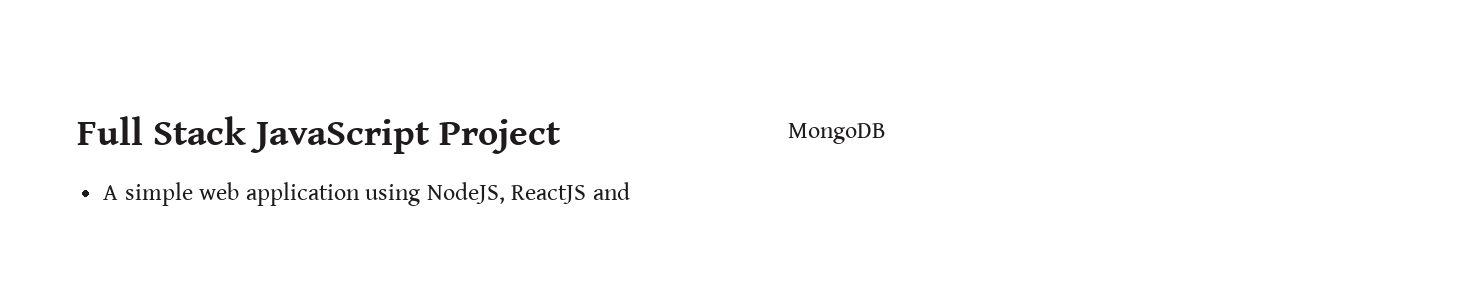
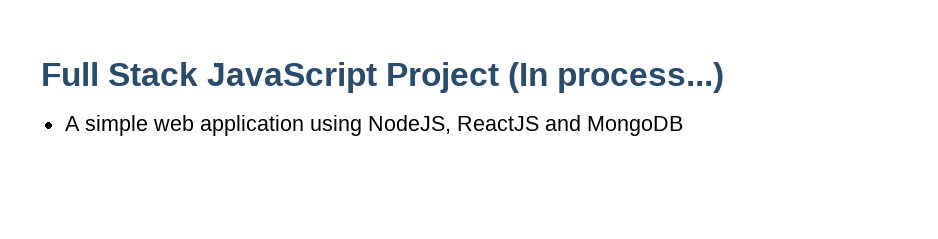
(562, 136) none -> [508,62,725,93] (In process...)

